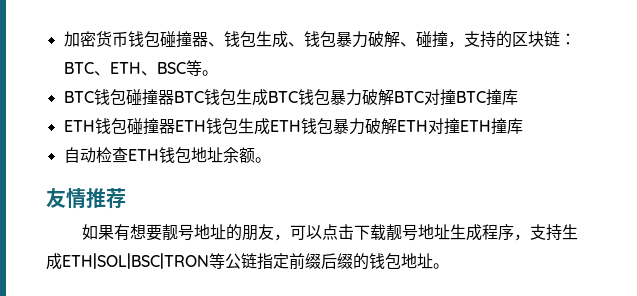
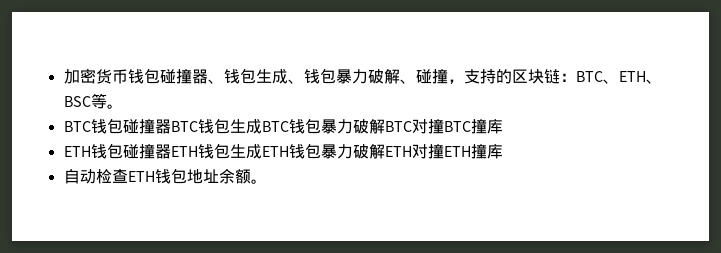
[46,188,126,209] [81,224,578,241] [46,253,449,270] // 友情推荐 // 如果有想要靓号地址的朋友，可以点击下载靓号地址生成程序，支持生成ETH|SOL|BSC|TRON等公链指定前缀后缀的钱包地址。 -> (267, 181) none

